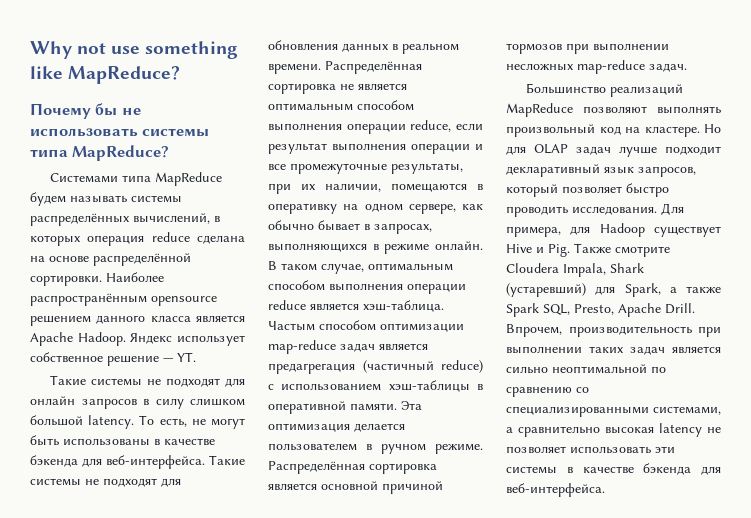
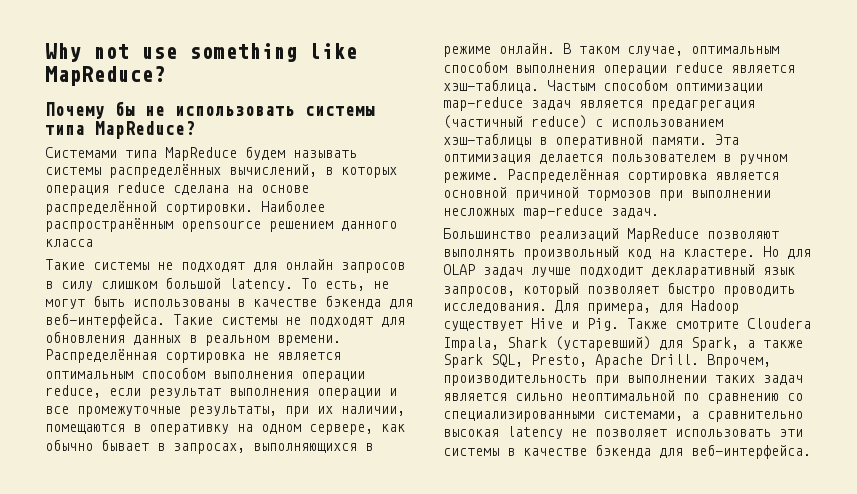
[196,315,245,323] [30,332,245,346] [30,352,196,366] является Apache Hadoop. Яндекс использует собственное решение — YT. -> (93, 243) none

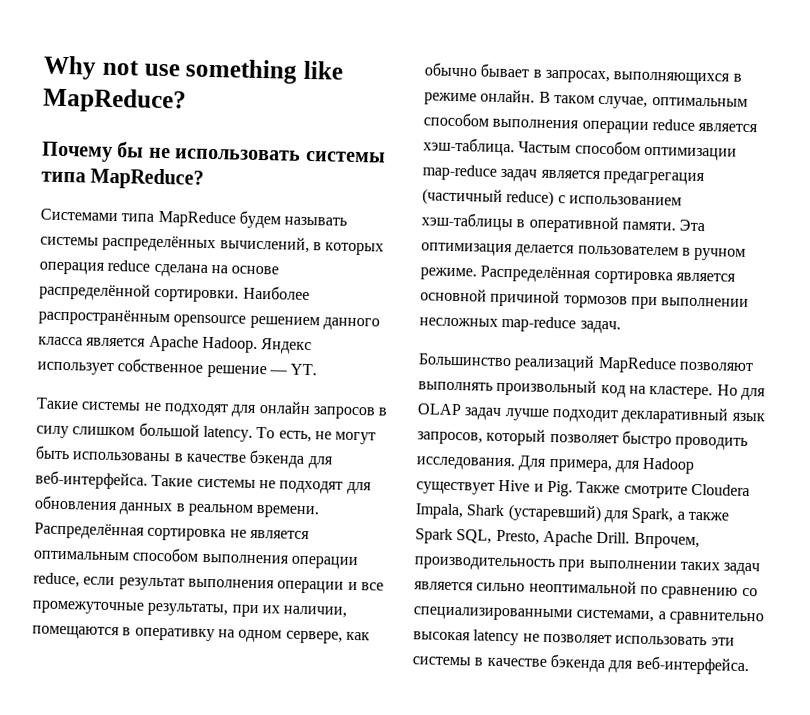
(93, 243) none -> [86,335,313,355] [37,358,318,379] является Apache Hadoop. Яндекс использует собственное решение — YT.

